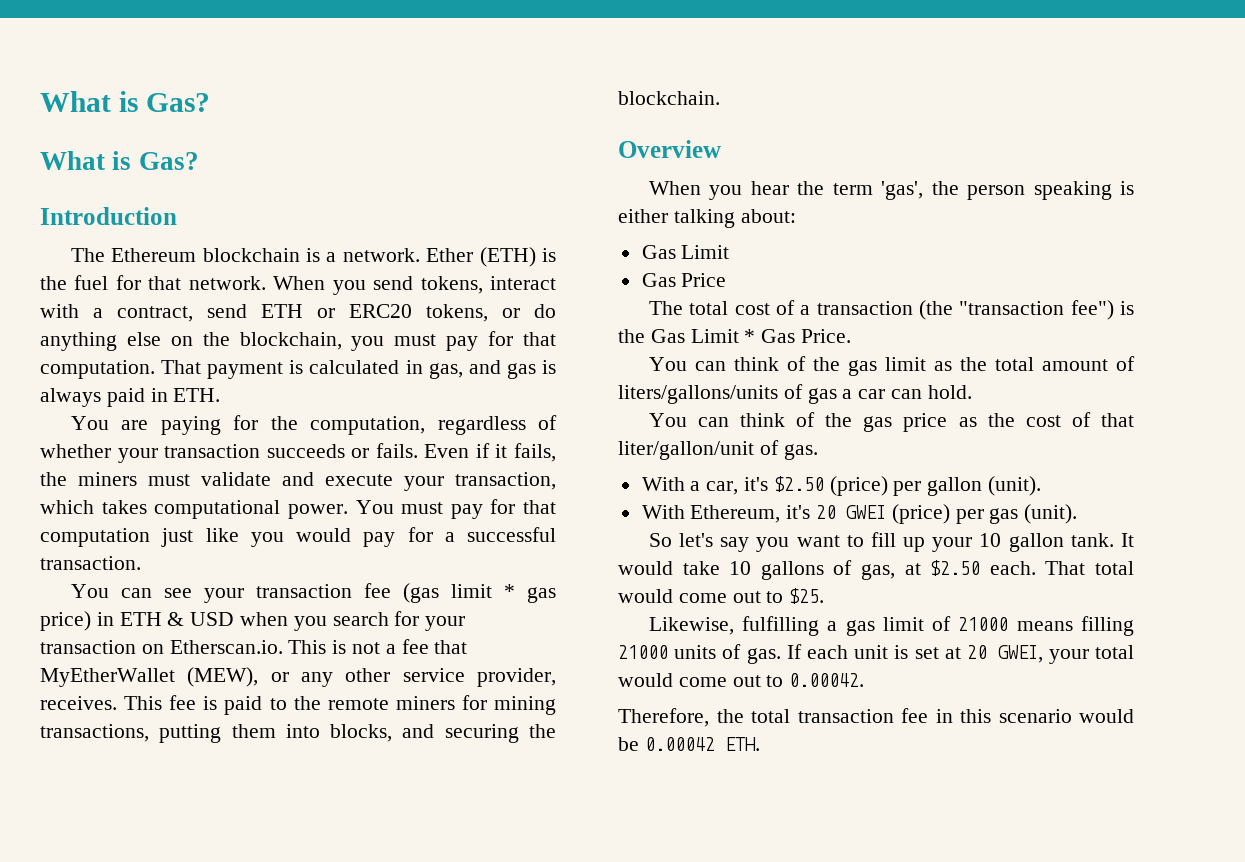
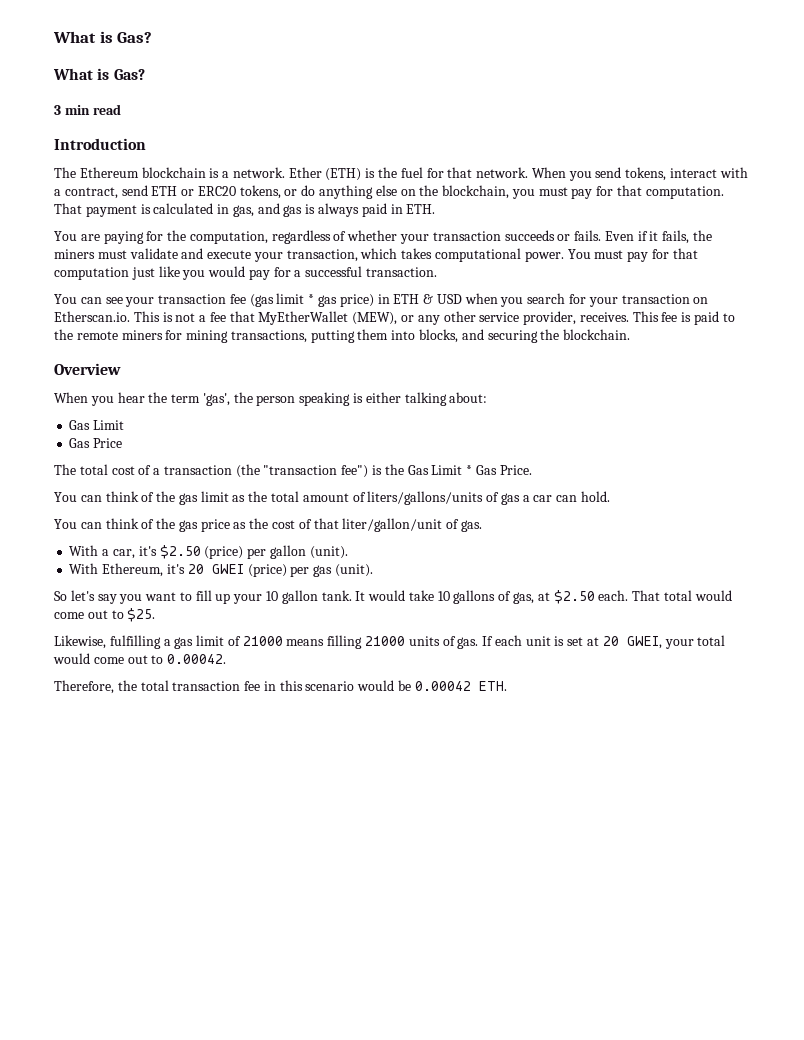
(199, 161) none -> [54,104,121,115] // 3 min read

